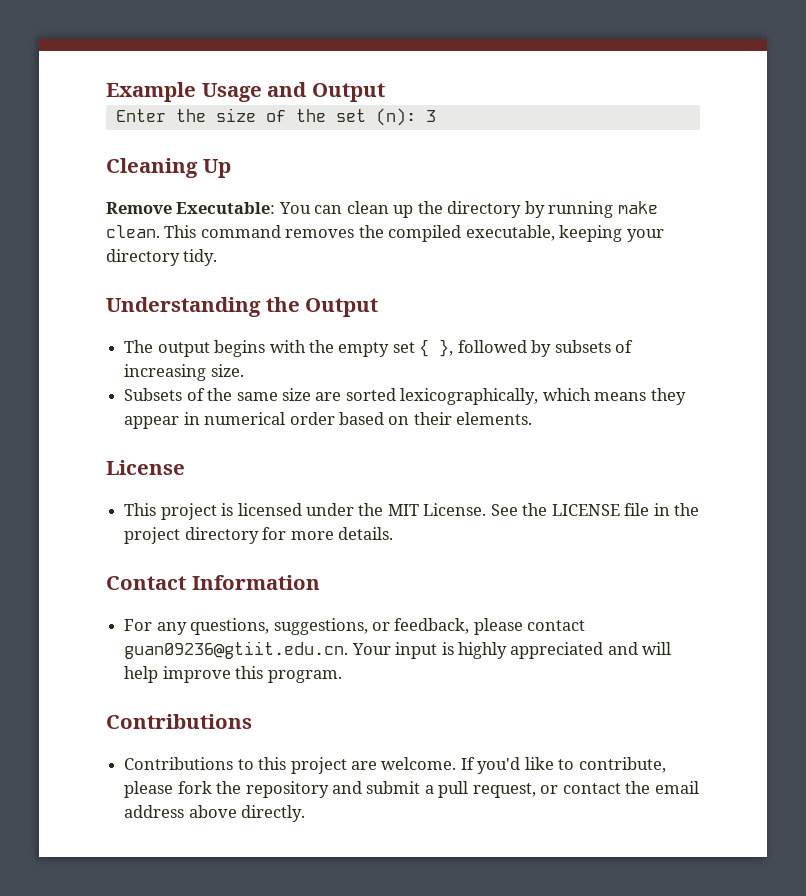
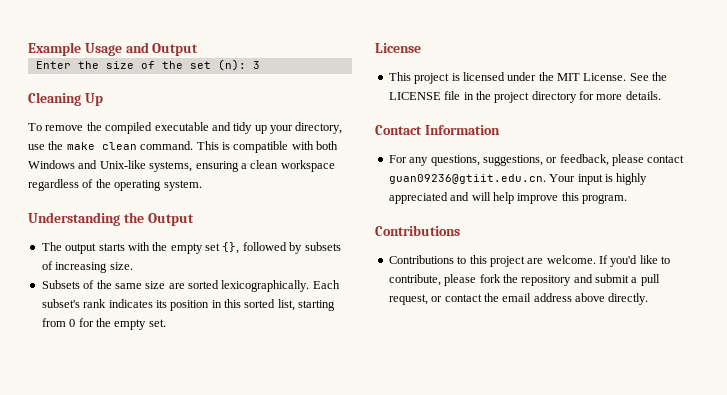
[106,201,658,218] [106,225,664,242] [106,249,218,266] Remove Executable: You can clean up the directory by running make clean. This command removes the compiled executable, keeping your directory tidy. -> [28,122,343,134] [28,141,338,153] [28,160,335,172] [28,179,202,191] To remove the compiled executable and tidy up your directory, use the make clean command. This is compatible with both Windows and Unix-like systems, ensuring a clean workspace regardless of the operating system.
[214,340,266,357] begins -> [98,243,125,251] starts
[419,339,454,357] { }, -> [222,242,240,254] {},
[400,388,686,405] [124,412,533,429] lexicographically, which means they appear in numerical order based on their elements. -> [221,280,340,292] [41,299,336,311] [41,318,166,330] lexicographically. Each subset's rank indicates its position in this sorted list, starting from 0 for the empty set.

